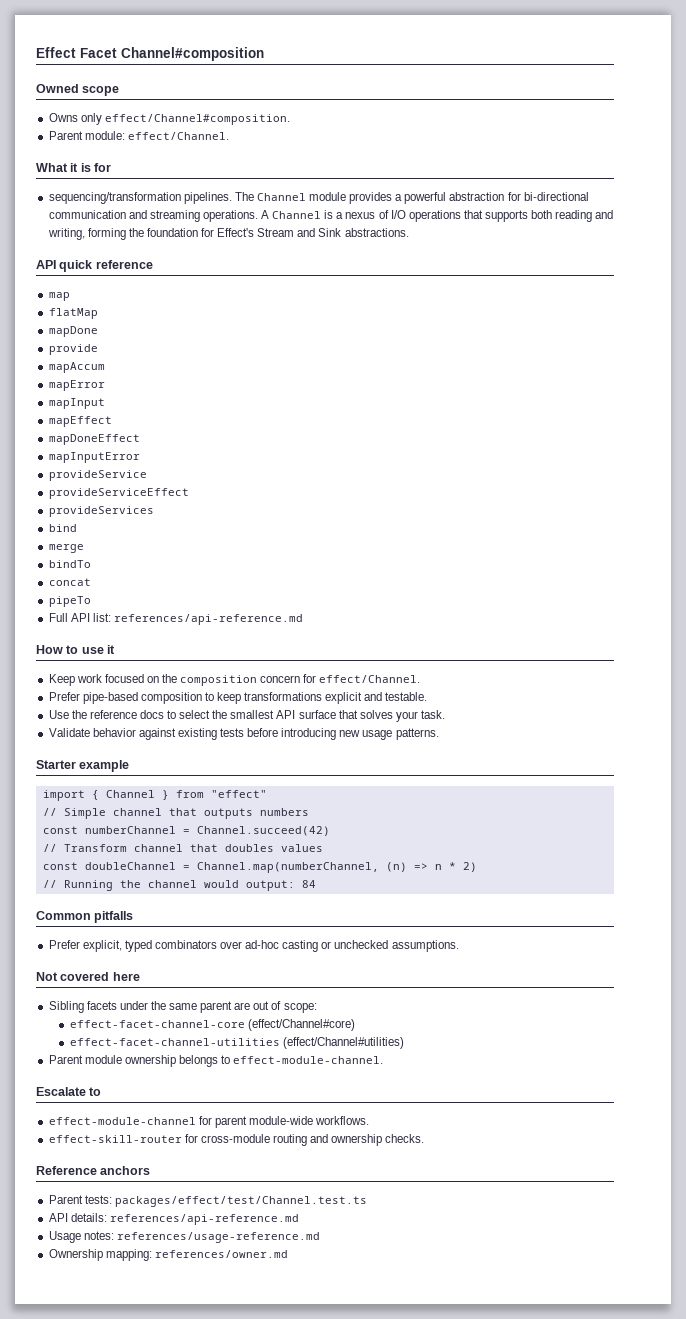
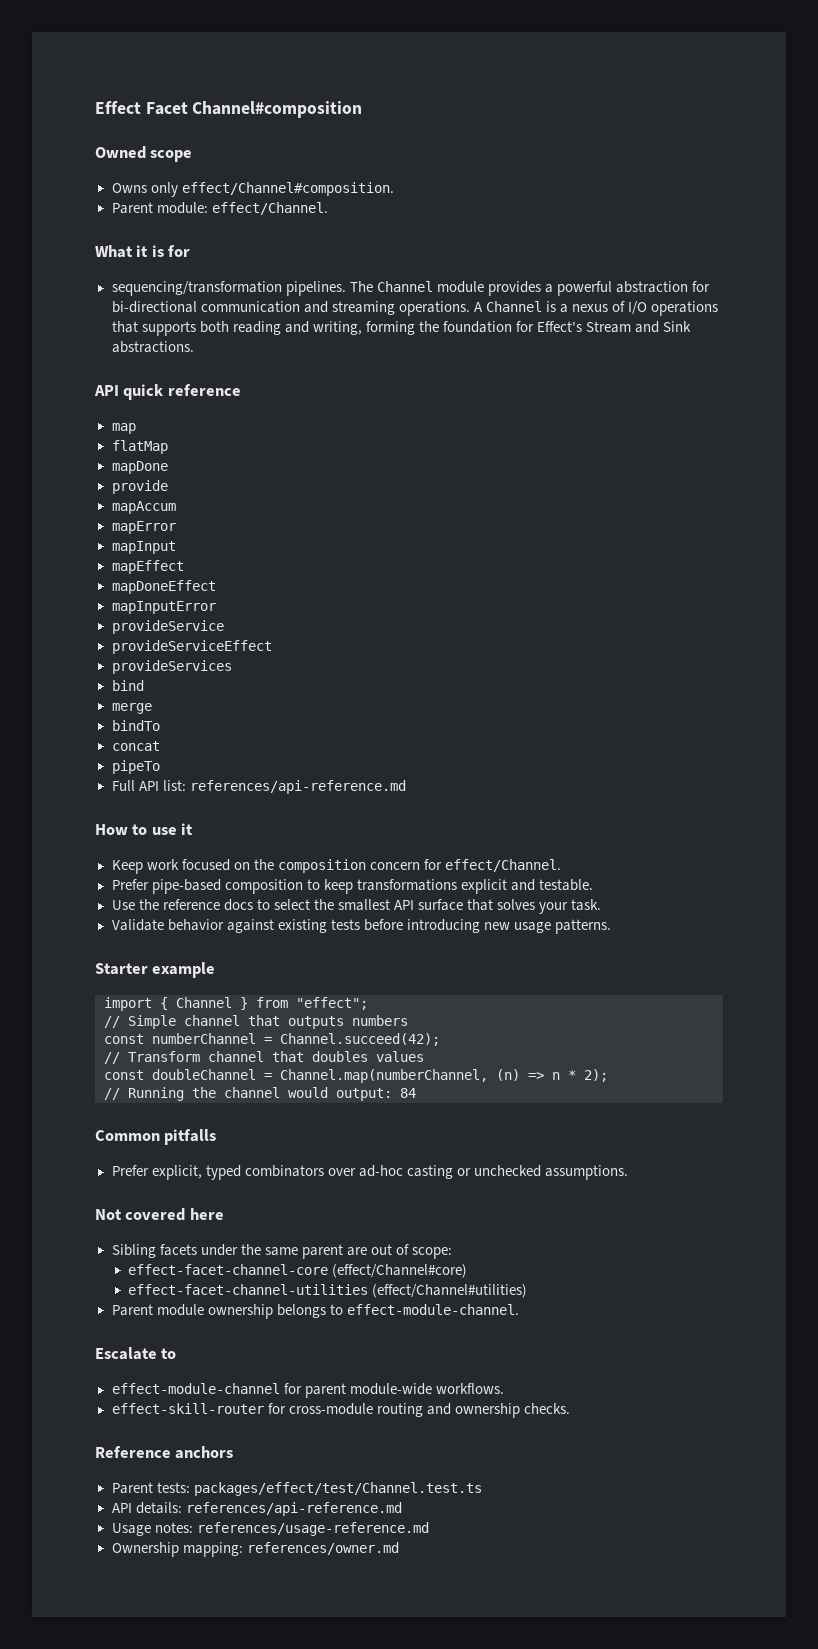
[210,790,267,798] "effect" -> [296,997,368,1010] "effect";
[196,826,330,836] Channel.succeed(42) -> [280,1033,440,1046] Channel.succeed(42);
[462,862,477,872] 2) -> [584,1069,608,1082] 2);

